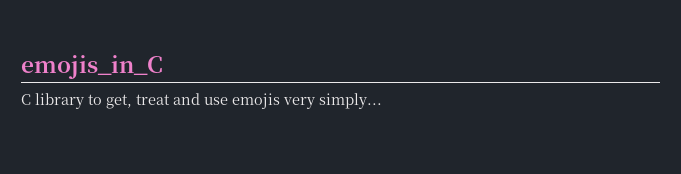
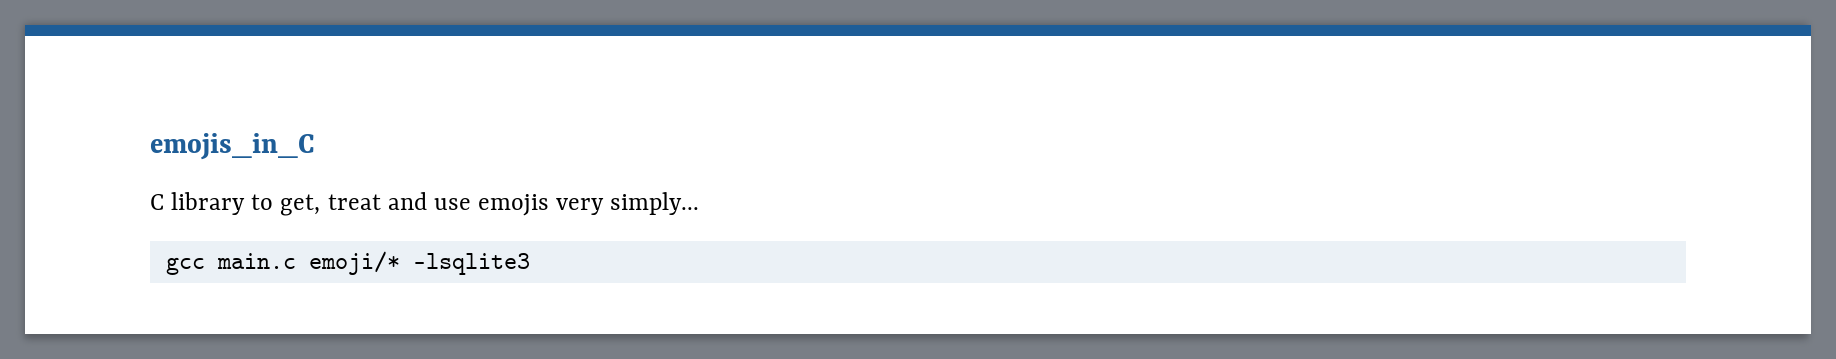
(382, 101) none -> [165,251,530,275] // gcc main.c emoji/* -lsqlite3

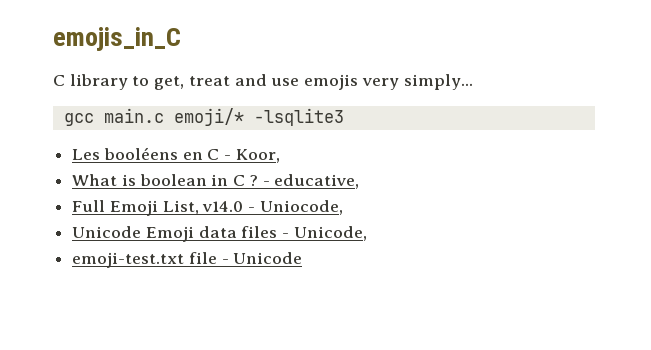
(530, 264) none -> [72,147,280,163] [72,174,360,189] [72,200,343,216] [72,226,367,242] [72,252,303,268] // Les booléens en C - Koor, // What is boolean in C ? - educative, // Full Emoji List, v14.0 - Uniocode, // Unicode Emoji data files - Unicode, // emoji-test.txt file - Unicode

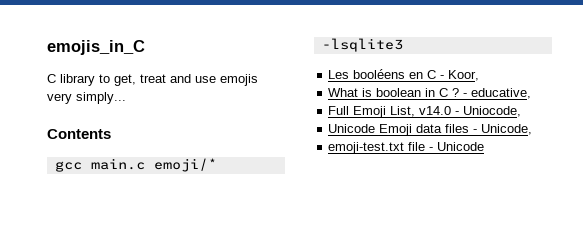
(473, 82) none -> [47,129,111,139] // Contents

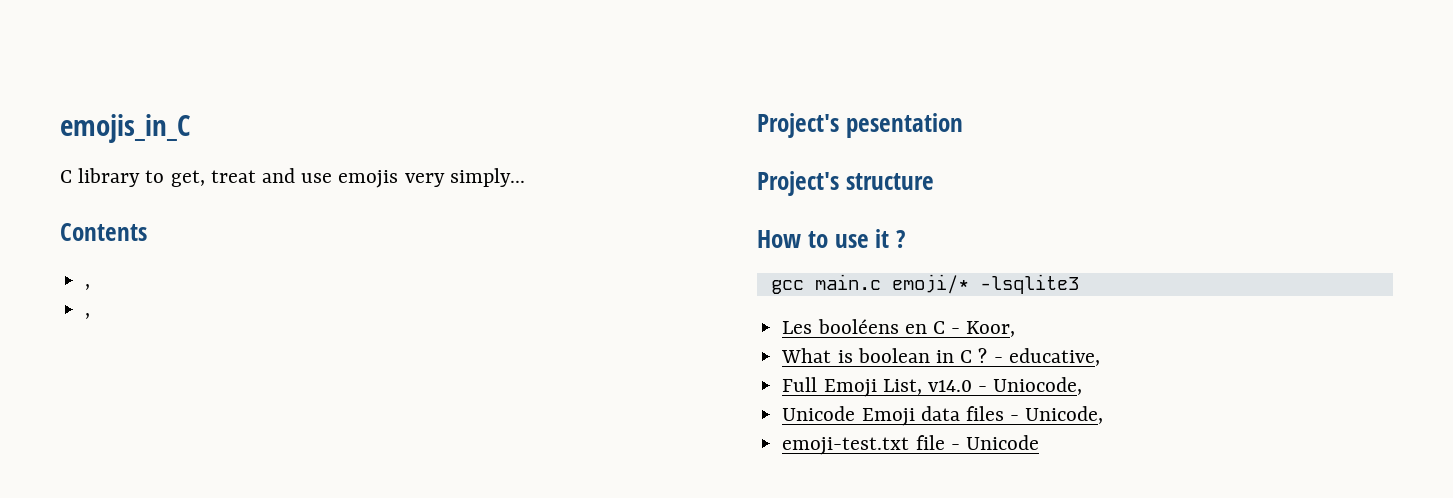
(111, 134) none -> [85,284,91,290] [85,313,91,319] [757,113,963,138] [757,171,934,196] [757,229,906,248] // , // , // Project's pesentation // Project's structure // How to use it ?

